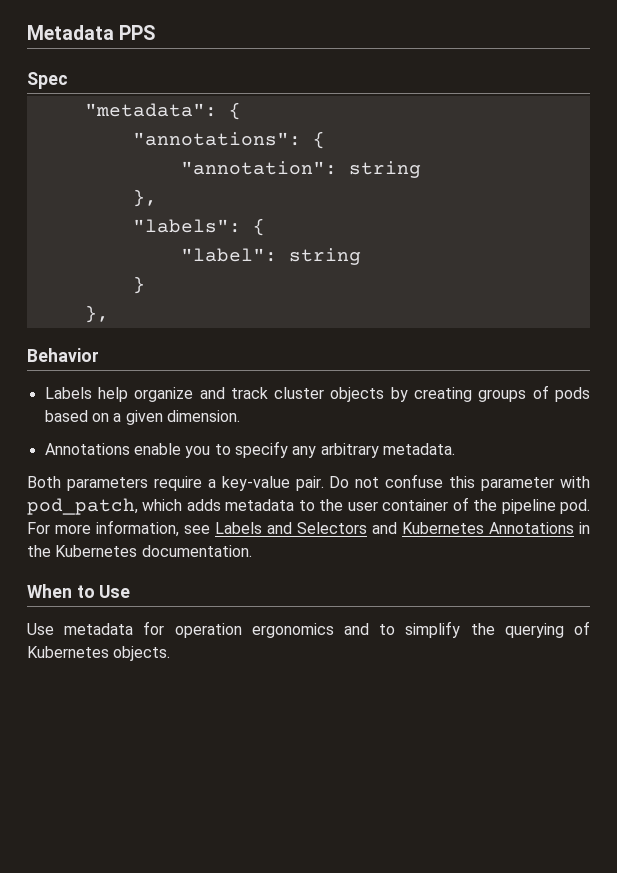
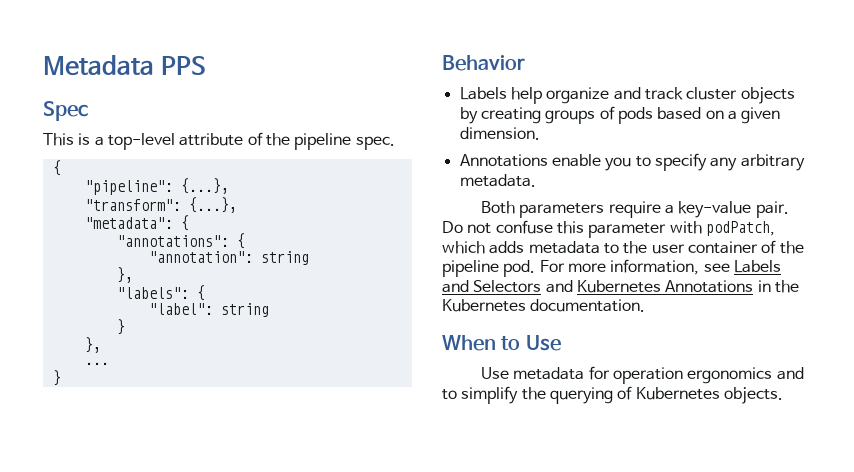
(68, 80) none -> [43,132,395,150] [52,160,61,176] [84,178,229,195] [84,197,237,213] // This is a top-level attribute of the pipeline spec. // { // "pipeline": {...}, // "transform": {...},
(109, 314) none -> [84,362,109,365] [52,370,61,386] // ... // }
[27,498,138,515] pod_patch, -> [705,221,775,236] podPatch,

